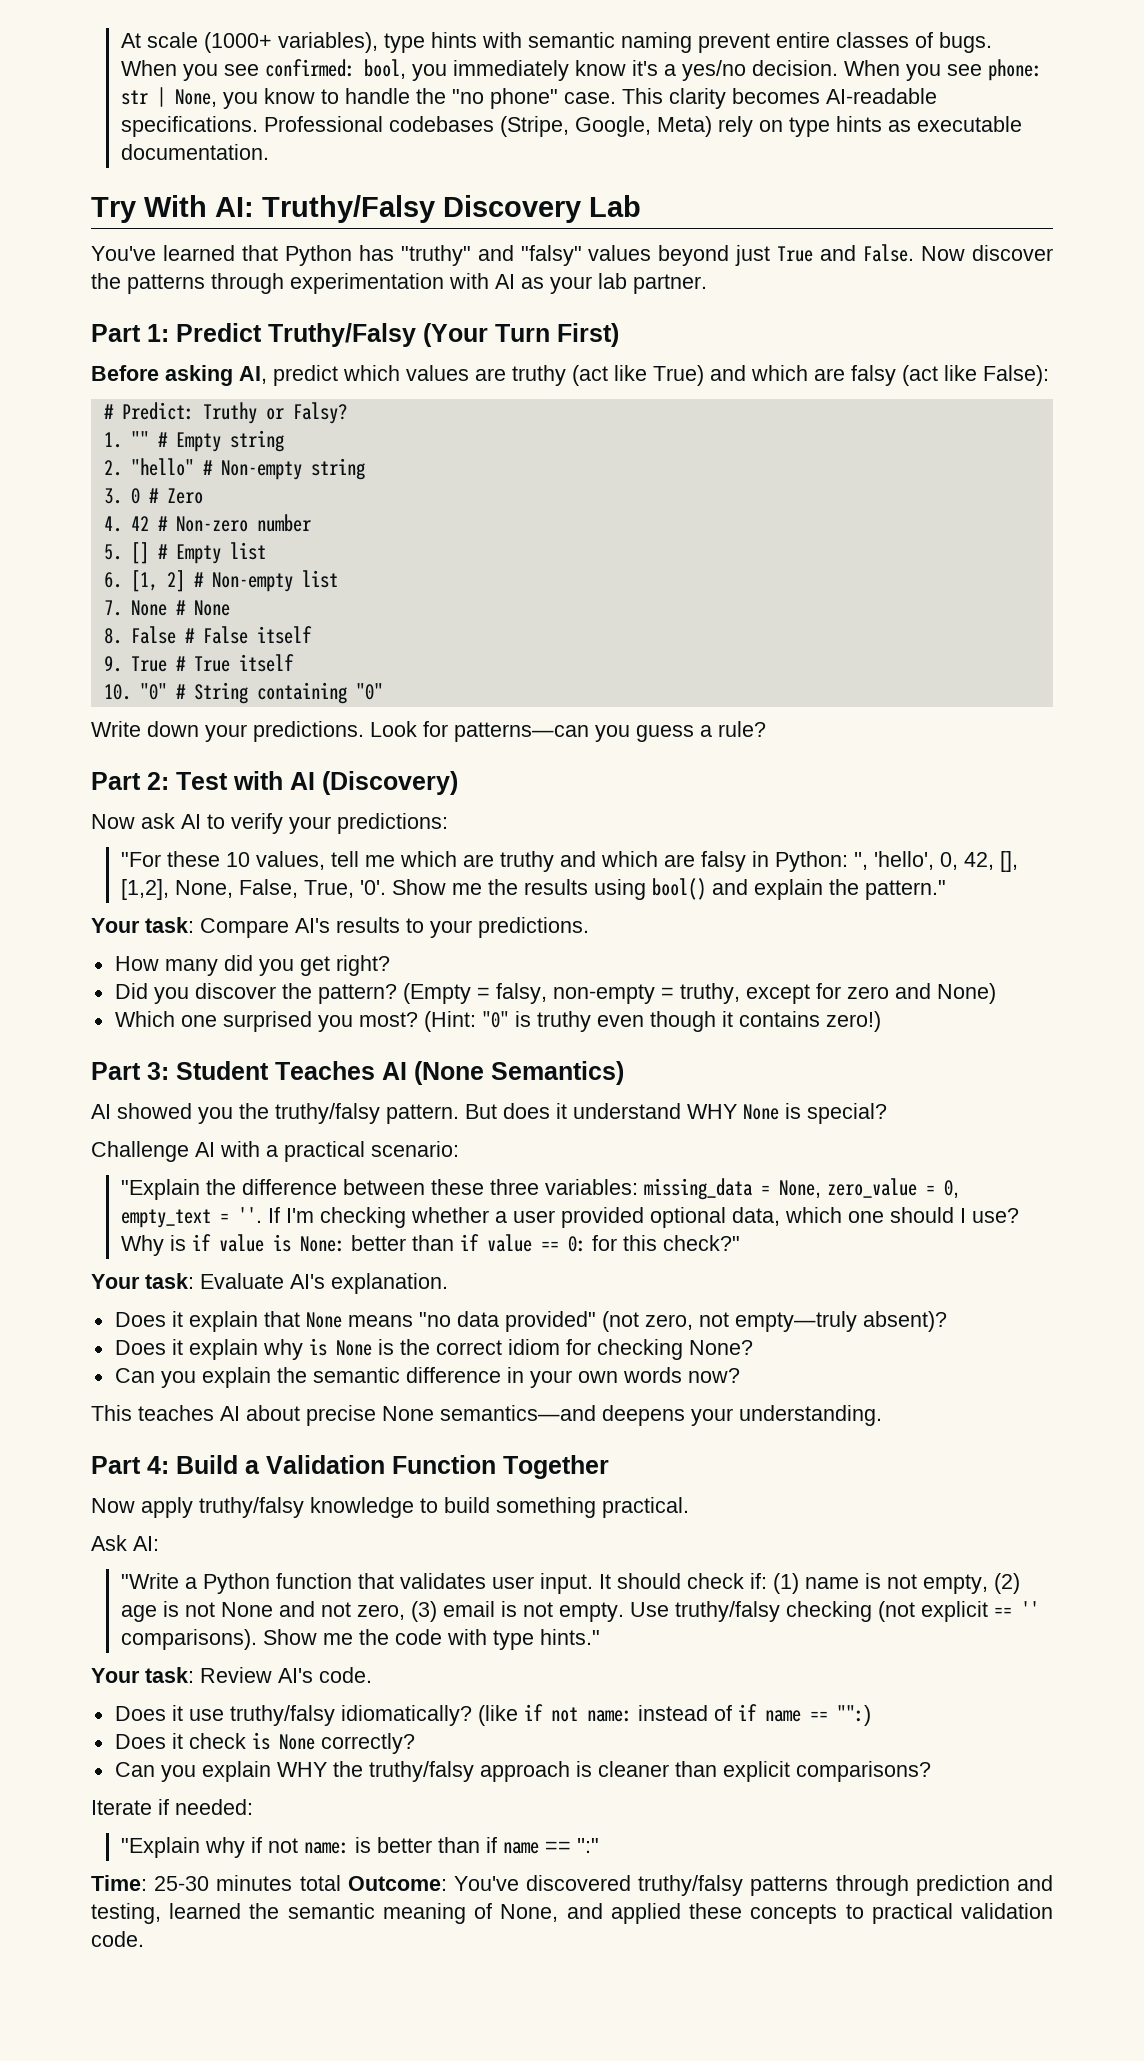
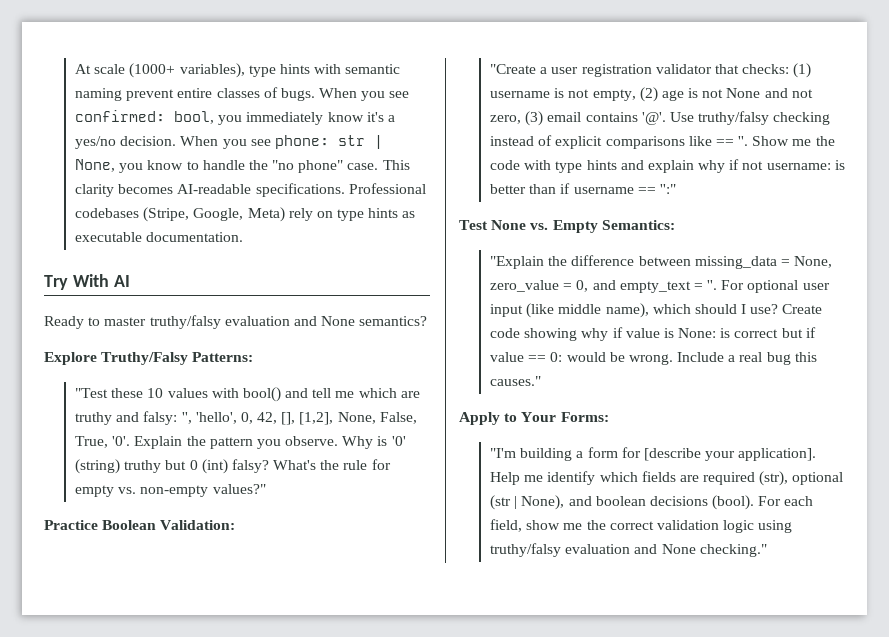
[215,195,641,223] [91,244,1053,266] [91,273,707,294] [91,323,619,347] [91,365,1049,386] [103,402,347,424] [103,430,284,452] [103,458,365,480] [103,488,203,504] [103,514,311,532] [103,542,266,564] [103,570,338,592] [103,600,230,616] [103,626,312,644] [103,654,294,672] [103,682,383,704] [91,721,766,742] [91,771,458,795] [91,813,448,834] [120,851,325,870] AI: Truthy/Falsy Discovery Lab // You've learned that Python has "truthy" and "falsy" values beyond just True and False. Now discover the patterns through experimentation with AI as your lab partner. // Part 1: Predict Truthy/Falsy (Your Turn First) // Before asking AI, predict which values are truthy (act like True) and which are falsy (act like False): // # Predict: Truthy or Falsy? // 1. "" # Empty string // 2. "hello" # Non-empty string // 3. 0 # Zero // 4. 42 # Non-zero number // 5. [] # Empty list // 6. [1, 2] # Non-empty list // 7. None # None // 8. False # False itself // 9. True # True itself // 10. "0" # String containing "0" // Write down your predictions. Look for patterns—can you guess a rule? // Part 2: Test with AI (Discovery) // Now ask AI to verify your predictions: // "For these 10 values, -> [113,275,130,287] [44,315,428,329] [44,352,254,365] [74,387,309,402] AI // Ready to master truthy/falsy evaluation and None semantics? // Explore Truthy/Falsy Patterns: // "Test these 10 values with bool() and
[600,851,848,872] which are falsy in Python: -> [143,411,178,425] falsy:
[391,878,946,900] [91,917,589,938] [114,955,390,976] [114,983,996,1004] [114,1011,881,1032] [91,1061,624,1085] [91,1103,887,1124] [91,1141,459,1162] [120,1178,959,1200] [120,1207,1019,1228] [120,1234,740,1256] [91,1273,448,1294] [114,1311,947,1332] [114,1338,753,1360] [114,1367,740,1388] [91,1405,882,1426] [91,1455,609,1479] [91,1497,689,1518] [91,1535,159,1551] [120,1573,859,1594] Show me the results using bool() and explain the pattern." // Your task: Compare AI's results to your predictions. // How many did you get right? // Did you discover the pattern? (Empty = falsy, non-empty = truthy, except for zero and None) // Which one surprised you most? (Hint: "0" is truthy even though it contains zero!) // Part 3: Student Teaches AI (None Semantics) // AI showed you the truthy/falsy pattern. But does it understand WHY None is special? // Challenge AI with a practical scenario: // "Explain the difference between these three variables: missing_data = None, zero_value = 0, empty_text = ''. If I'm checking whether a user provided optional data, which one should I use? Why is if value is None: better than if value == 0: for this check?" // Your task: Evaluate AI's explanation. // Does it explain that None means "no data provided" (not zero, not empty—truly absent)? // Does it explain why is None is the correct idiom for checking None? // Can you explain the semantic difference in your own words now? // This teaches AI about precise None semantics—and deepens your understanding. // Part 4: Build a Validation Function Together // Now apply truthy/falsy knowledge to build something practical. // Ask AI: // "Write a Python function that validates user input. It should check if: (1) name -> [134,436,406,449] [74,459,391,474] [74,484,266,497] [44,520,236,530] [489,63,812,78] [489,91,550,98] Explain the pattern you observe. Why is '0' (string) truthy but 0 (int) falsy? What's the rule for empty vs. non-empty values?" // Practice Boolean Validation: // "Create a user registration validator that checks: (1) username
[500,1601,1039,1622] [120,1629,257,1650] is not empty. Use truthy/falsy checking (not explicit == '' comparisons). -> [585,111,831,125] [489,135,749,149] contains '@'. Use truthy/falsy checking instead of explicit comparisons like == ''.
[539,1629,600,1645] [91,1667,372,1683] [114,1704,871,1726] [114,1732,415,1754] [114,1761,931,1782] [91,1799,253,1815] [120,1837,200,1858] hints." // Your task: Review AI's code. // Does it use truthy/falsy idiomatically? (like if not name: instead of if name == "":) // Does it check is None correctly? // Can you explain WHY the truthy/falsy approach is cleaner than explicit comparisons? // Iterate if needed: // "Explain -> [586,160,694,173] hints and explain
[303,1842,349,1854] name: -> [766,163,831,170] username:
[502,1842,539,1854] name -> [573,187,634,194] username
[91,1875,1053,1896] [91,1903,1054,1924] [91,1931,144,1947] Time: 25-30 minutes total Outcome: You've discovered truthy/falsy patterns through prediction and testing, learned the semantic meaning of None, and applied these concepts to practical validation code. -> [459,220,675,233] [489,255,833,269] [489,280,830,293] [489,303,823,318] [489,327,816,341] [489,352,817,365] [489,376,541,386] [459,412,609,425] [489,447,817,461] [489,471,844,486] [489,495,814,510] [489,519,793,533] [489,543,767,557] Test None vs. Empty Semantics: // "Explain the difference between missing_data = None, zero_value = 0, and empty_text = ''. For optional user input (like middle name), which should I use? Create code showing why if value is None: is correct but if value == 0: would be wrong. Include a real bug this causes." // Apply to Your Forms: // "I'm building a form for [describe your application]. Help me identify which fields are required (str), optional (str | None), and boolean decisions (bool). For each field, show me the correct validation logic using truthy/falsy evaluation and None checking."

